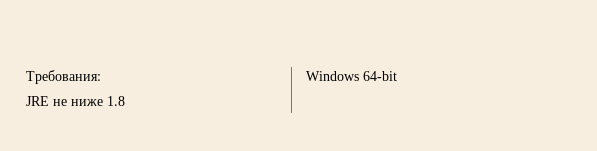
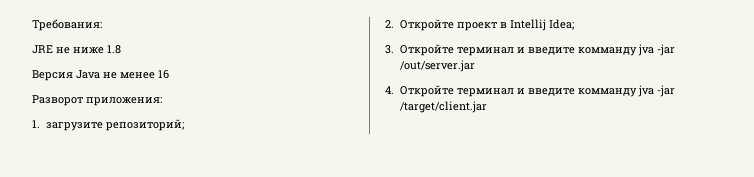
[306,71,397,81] Windows 64-bit -> [32,70,169,81] [32,95,162,106] [32,119,184,131] [385,19,574,31] [385,44,675,56] [399,60,475,72] [385,85,675,97] [399,101,487,113] Версия Java не менее 16 // Разворот приложения: // 1. загрузите репозиторий; // 2. Откройте проект в Intellij Idea; // 3. Откройте терминал и введите комманду jva -jar /out/server.jar // 4. Откройте терминал и введите комманду jva -jar /target/client.jar

